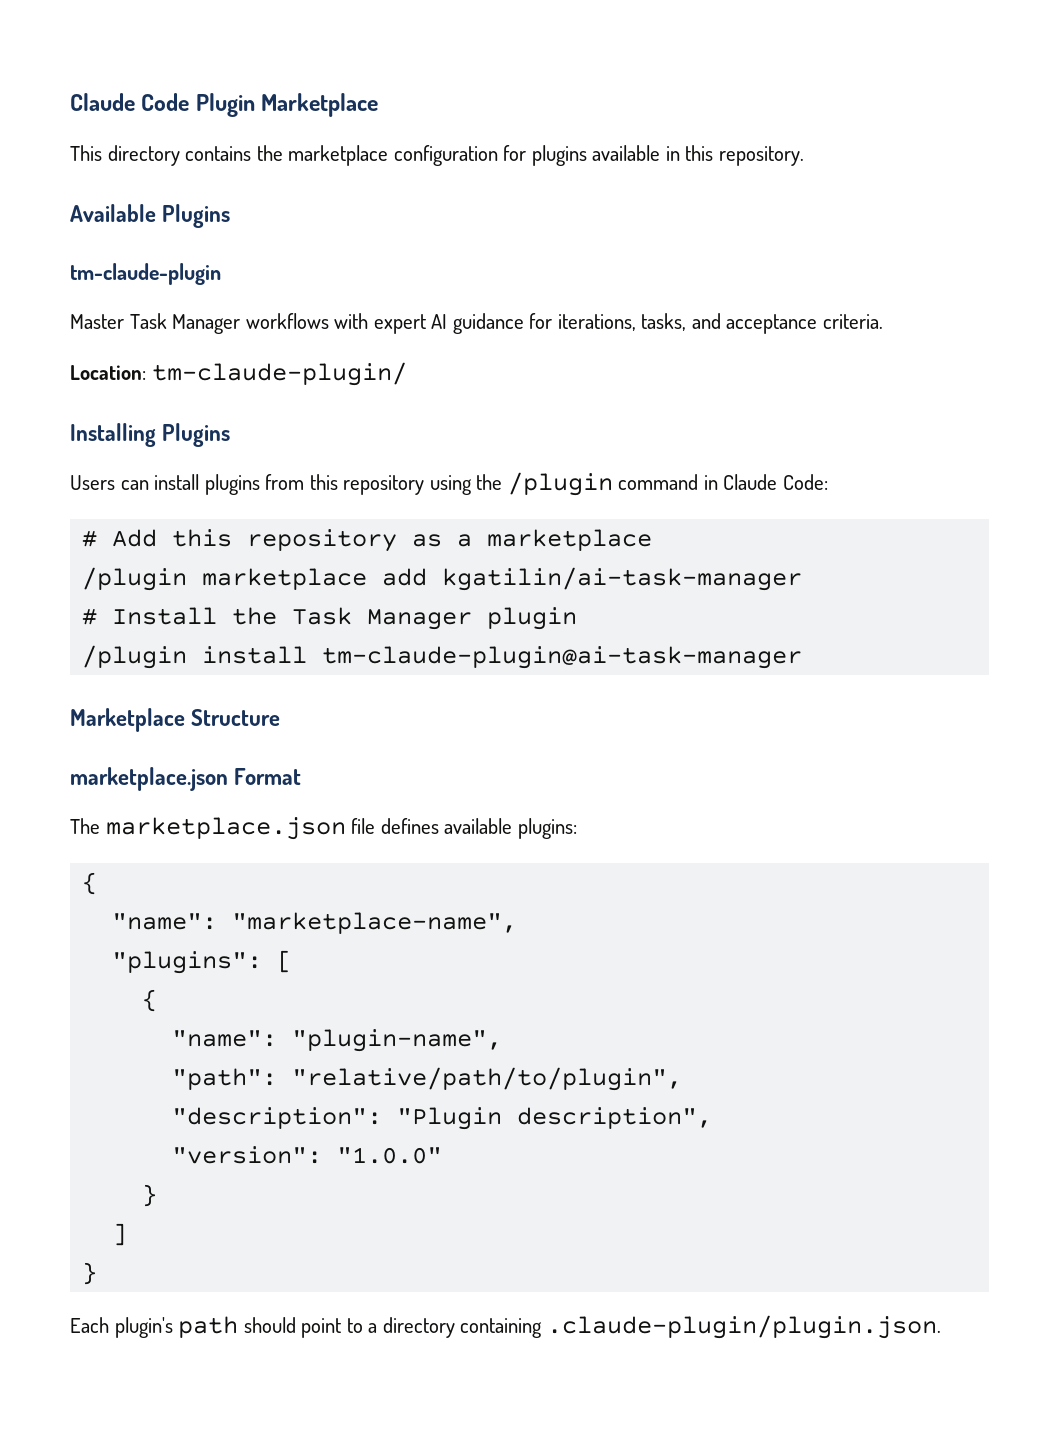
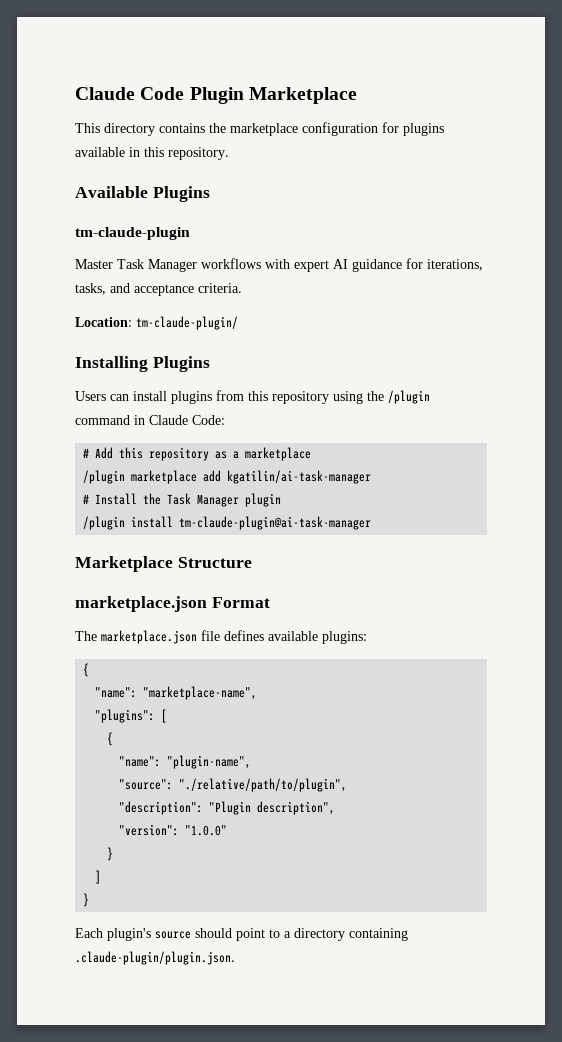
[172,1067,683,1091] "path": "relative/path/to/plugin", -> [119,778,348,792] "source": "./relative/path/to/plugin",
[178,1316,239,1338] path -> [155,931,191,939] source

